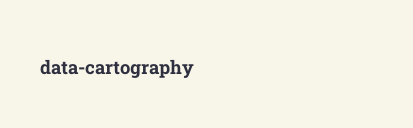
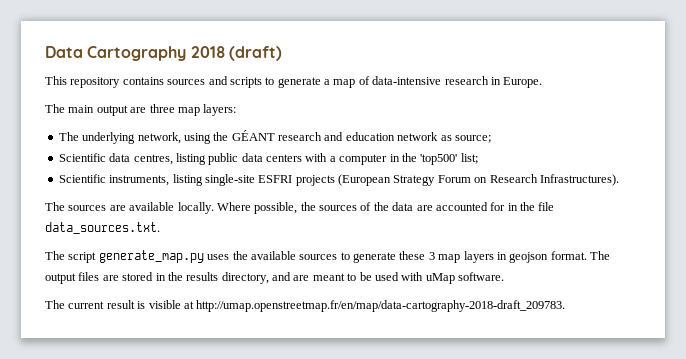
[40,59,194,78] data-cartography -> [45,46,282,61] [45,76,543,88] [45,104,237,116] [58,130,491,144] [58,153,478,165] [58,174,619,186] [45,202,555,214] [45,222,160,234] [45,250,610,263] [45,272,504,284] [45,300,566,312] Data Cartography 2018 (draft) // This repository contains sources and scripts to generate a map of data-intensive research in Europe. // The main output are three map layers: // The underlying network, using the GÉANT research and education network as source; // Scientific data centres, listing public data centers with a computer in the 'top500' list; // Scientific instruments, listing single-site ESFRI projects (European Strategy Forum on Research Infrastructures). // The sources are available locally. Where possible, the sources of the data are accounted for in the file data_sources.txt. // The script generate_map.py uses the available sources to generate these 3 map layers in geojson format. The output files are stored in the results directory, and are meant to be used with uMap software. // The current result is visible at http://umap.openstreetmap.fr/en/map/data-cartography-2018-draft_209783.

